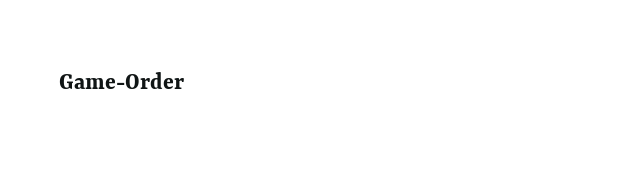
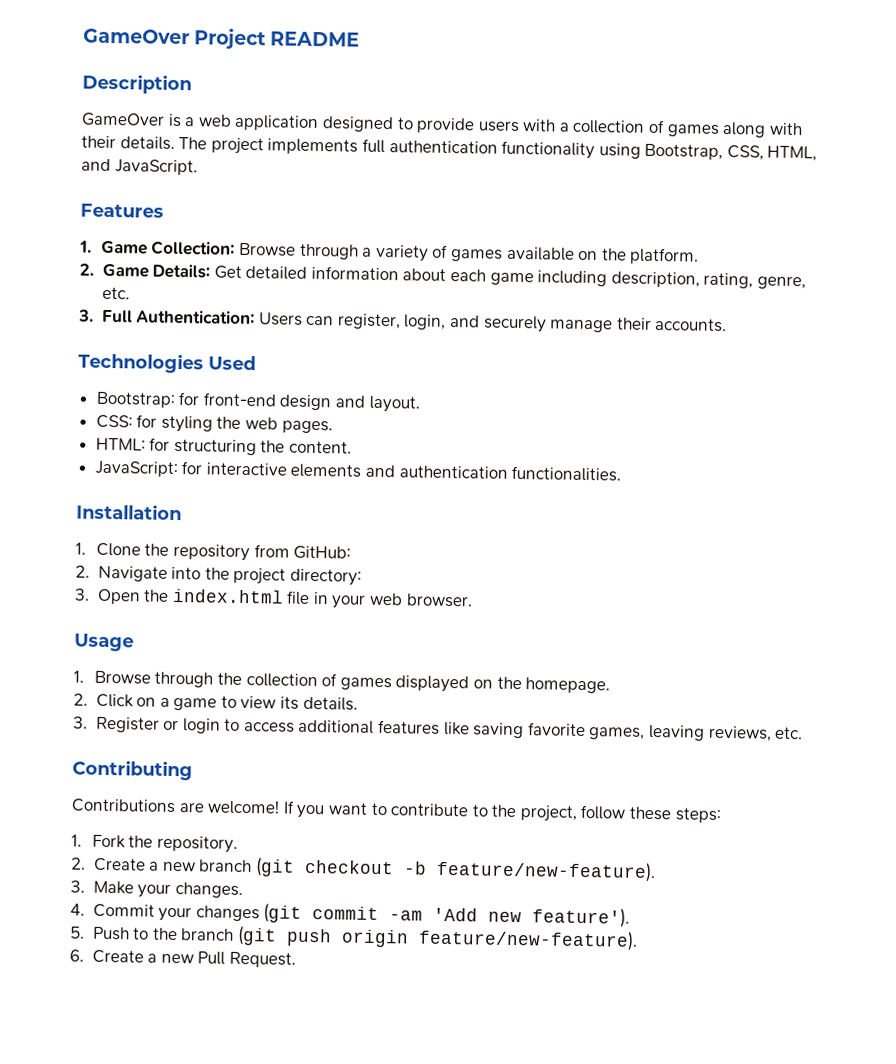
[59,72,184,89] Game-Order -> [83,28,361,50] [82,73,192,95] [81,112,803,138] [81,135,818,162] [81,158,198,176] [80,203,164,218] [79,240,700,265] [79,263,806,290] [101,286,130,300] [78,309,728,333] [78,352,256,374] [95,391,420,413] [95,414,333,434] [95,437,353,456] [94,460,622,482] [76,503,182,521] [75,542,352,562] [75,565,362,586] [74,588,473,609] [74,633,134,652] [73,670,611,694] [73,693,358,711] [73,716,804,742] [72,759,193,781] [71,798,721,824] [71,834,238,853] [71,857,656,883] [70,880,243,899] [70,903,631,928] [69,925,638,951] [69,949,296,968] GameOver Project README // Description // GameOver is a web application designed to provide users with a collection of games along with their details. The project implements full authentication functionality using Bootstrap, CSS, HTML, and JavaScript. // Features // 1. Game Collection: Browse through a variety of games available on the platform. // 2. Game Details: Get detailed information about each game including description, rating, genre, etc. // 3. Full Authentication: Users can register, login, and securely manage their accounts. // Technologies Used // Bootstrap: for front-end design and layout. // CSS: for styling the web pages. // HTML: for structuring the content. // JavaScript: for interactive elements and authentication functionalities. // Installation // 1. Clone the repository from GitHub: // 2. Navigate into the project directory: // 3. Open the index.html file in your web browser. // Usage // 1. Browse through the collection of games displayed on the homepage. // 2. Click on a game to view its details. // 3. Register or login to access additional features like saving favorite games, leaving reviews, etc. // Contributing // Contributions are welcome! If you want to contribute to the project, follow these steps: // 1. Fork the repository. // 2. Create a new branch (git checkout -b feature/new-feature). // 3. Make your changes. // 4. Commit your changes (git commit -am 'Add new feature'). // 5. Push to the branch (git push origin feature/new-feature). // 6. Create a new Pull Request.

